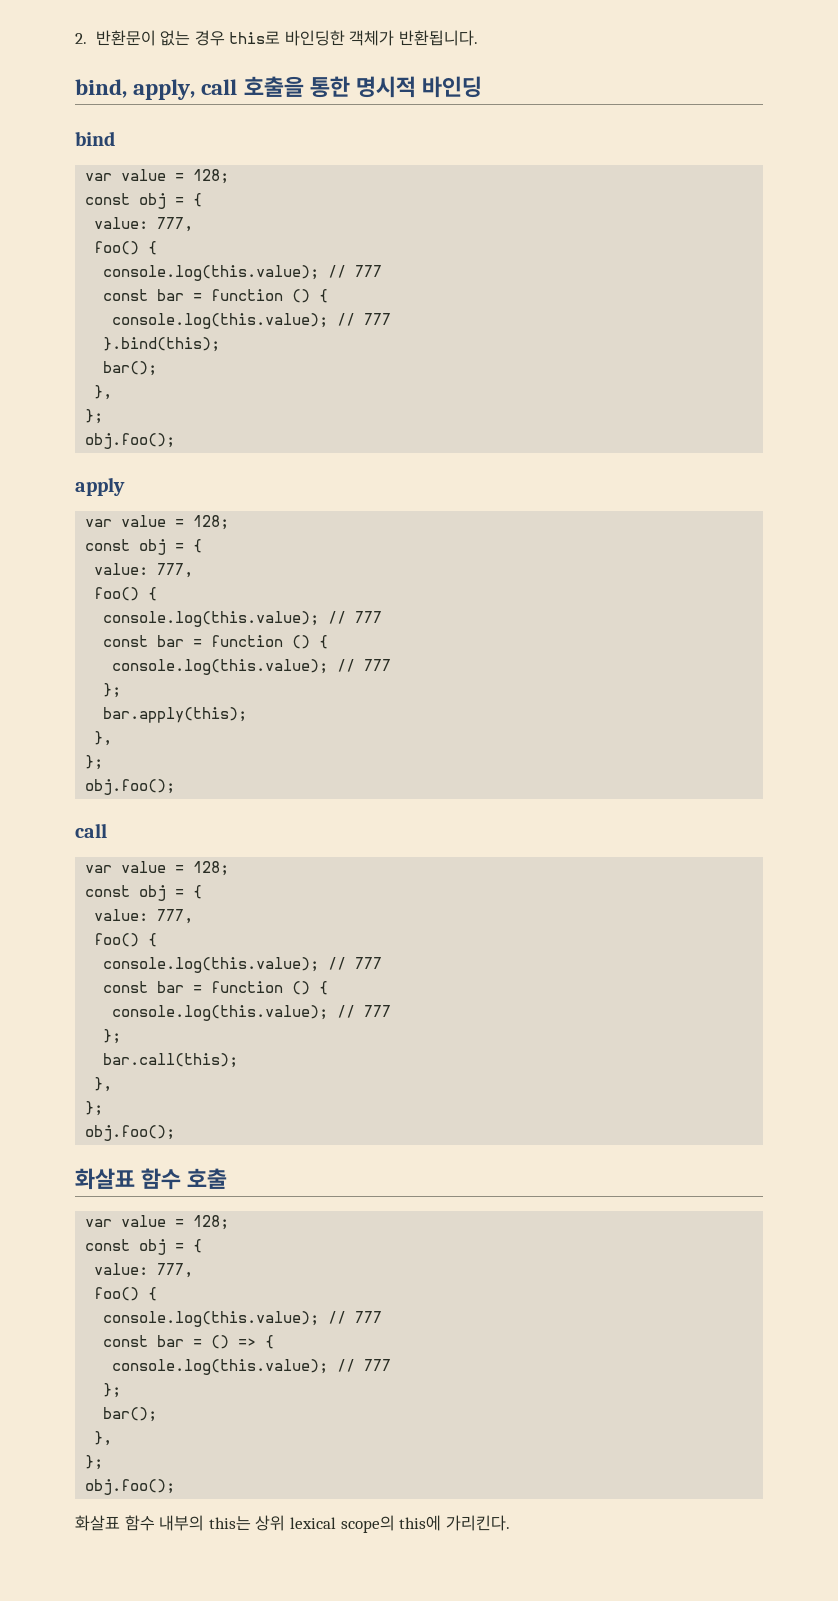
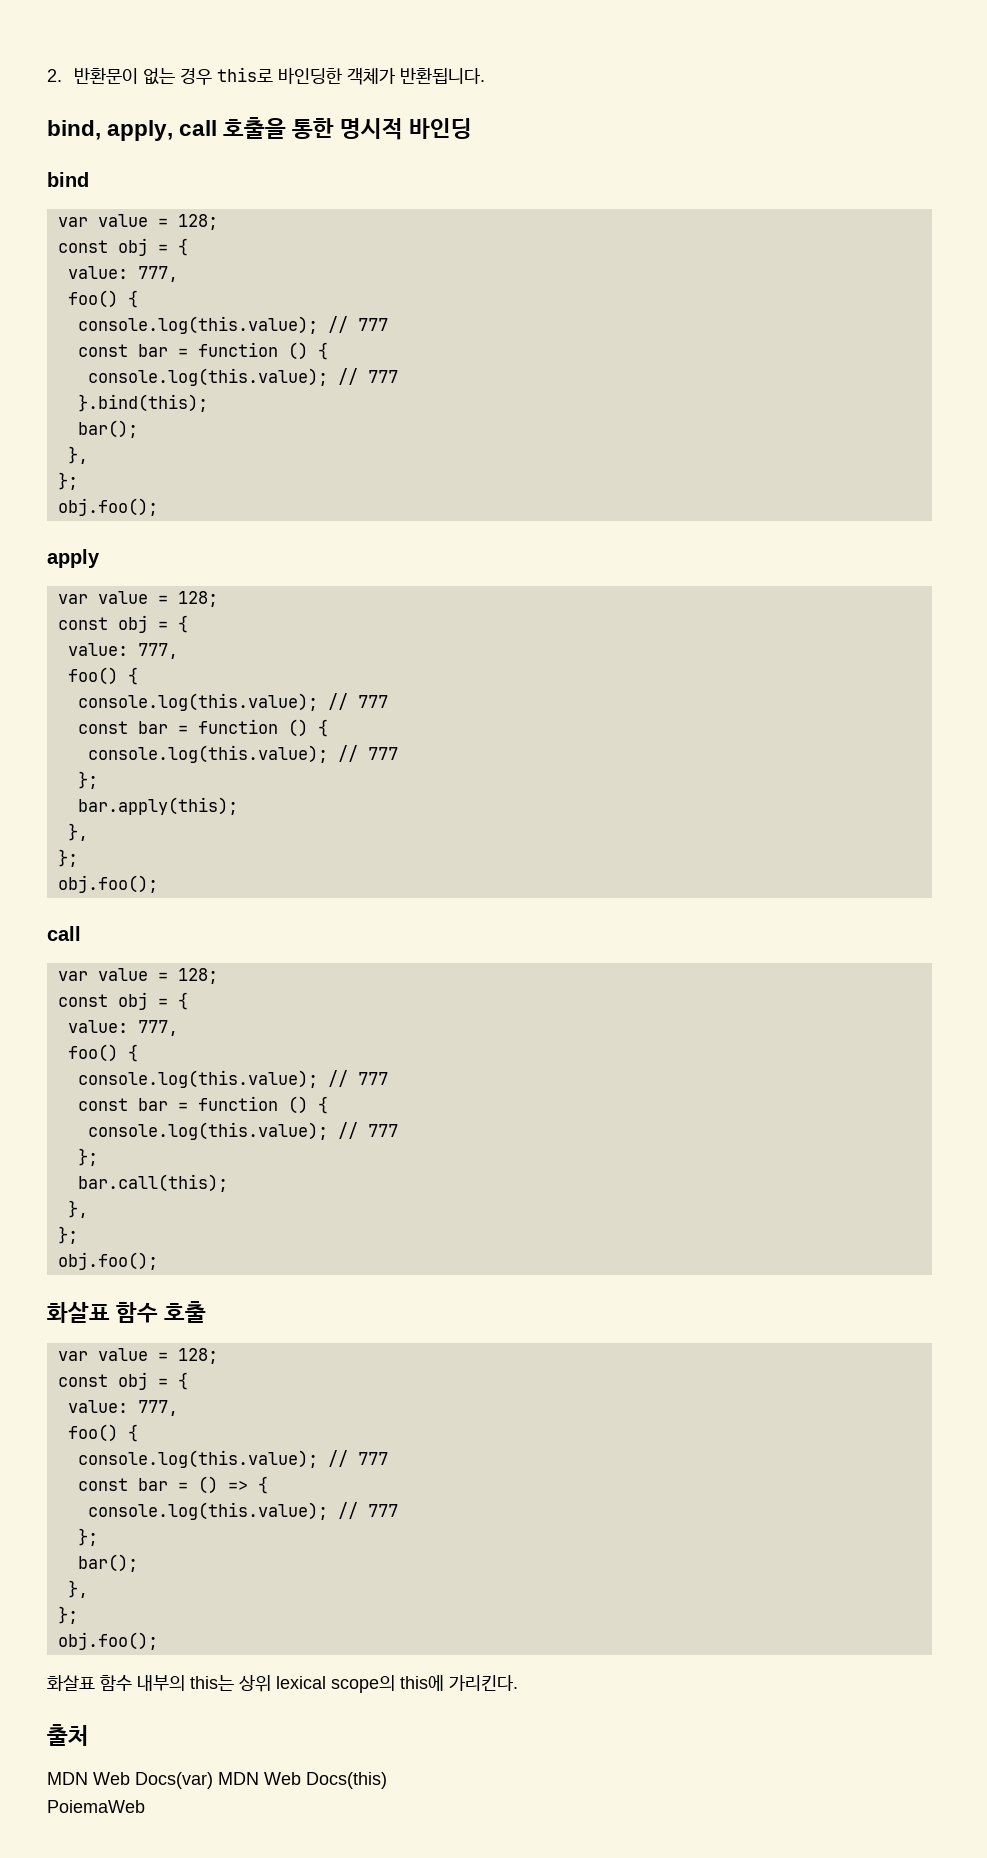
(510, 1523) none -> [47,1724,89,1746] [47,1772,387,1789] [47,1800,145,1813] // 출처 // MDN Web Docs(var) MDN Web Docs(this) // PoiemaWeb

